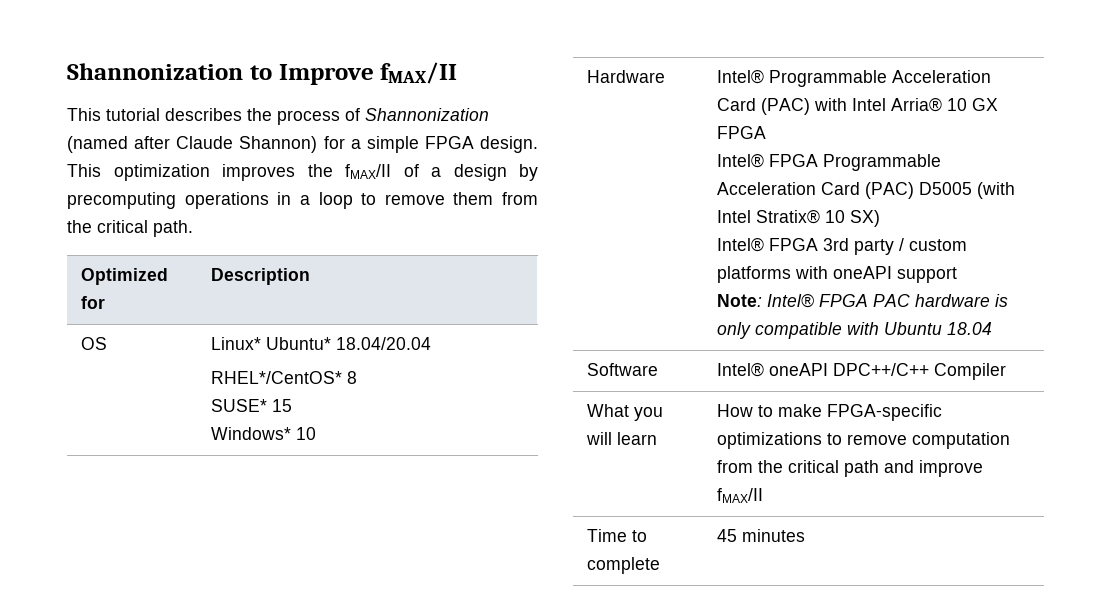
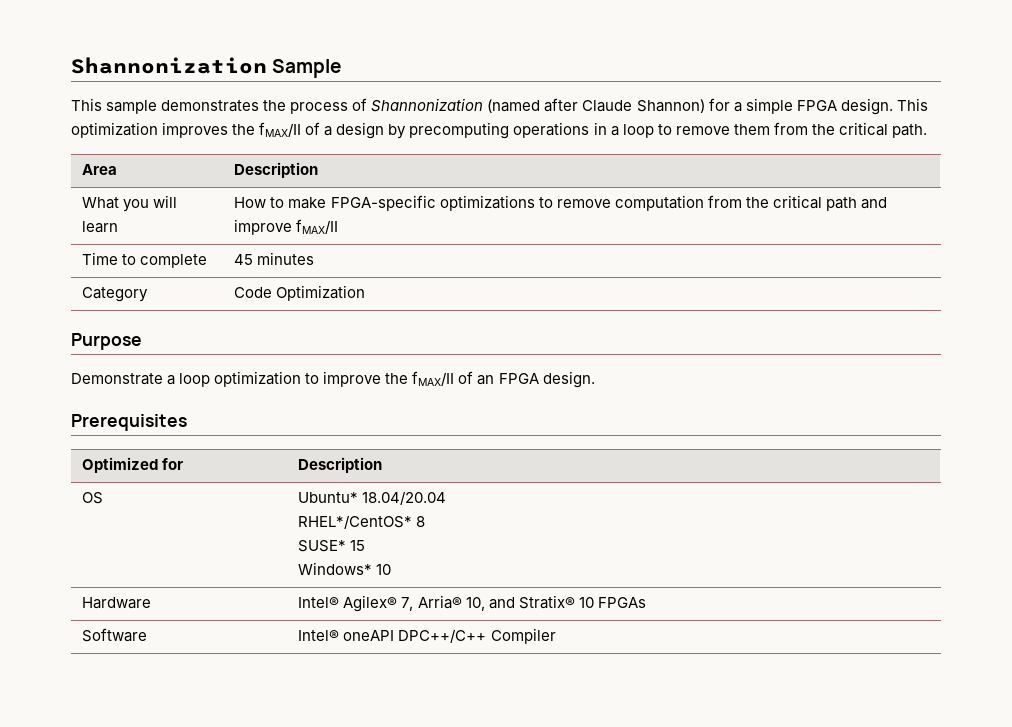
[67,62,458,85] [67,108,242,121] Shannonization to Improve fMAX/II // This tutorial describes -> [71,57,342,78] [71,98,260,114] Shannonization Sample // This sample demonstrates
[80,268,168,285] [80,296,105,309] [210,268,310,285] [80,337,107,350] [210,337,431,350] [210,371,357,384] [210,399,292,412] [210,427,316,440] [586,70,665,83] [716,69,991,87] [716,97,998,115] [716,126,766,139] [716,153,941,171] [716,182,1015,199] [716,209,880,227] [716,237,967,255] [716,266,957,283] [716,294,1008,308] [716,322,992,339] [586,363,658,376] [716,362,1006,380] Optimized for | Description // OS | Linux* Ubuntu* 18.04/20.04 // RHEL*/CentOS* 8 // SUSE* 15 // Windows* 10 // Hardware | Intel® Programmable Acceleration Card (PAC) with Intel Arria® 10 GX FPGA // Intel® FPGA Programmable Acceleration Card (PAC) D5005 (with Intel Stratix® 10 SX) // Intel® FPGA 3rd party / custom platforms with oneAPI support // Note: Intel® FPGA PAC hardware is only compatible with Ubuntu 18.04 // Software | Intel® oneAPI DPC++/C++ Compiler -> [82,164,118,175] [234,162,319,178] Area | Description
(805, 535) none -> [82,287,149,302] [234,285,366,301] [71,333,142,350] [71,371,595,388] [71,414,187,431] [82,457,184,473] [298,457,383,473] [82,492,104,504] [298,491,447,505] [298,515,426,529] [298,540,366,552] [298,562,392,575] [82,597,152,609] [298,595,646,612] [82,628,148,642] [298,628,556,644] // Category | Code Optimization // Purpose // Demonstrate a loop optimization to improve the fMAX/II of an FPGA design. // Prerequisites // Optimized for | Description // OS | Ubuntu* 18.04/20.04 // RHEL*/CentOS* 8 // SUSE* 15 // Windows* 10 // Hardware | Intel® Agilex® 7, Arria® 10, and Stratix® 10 FPGAs // Software | Intel® oneAPI DPC++/C++ Compiler

